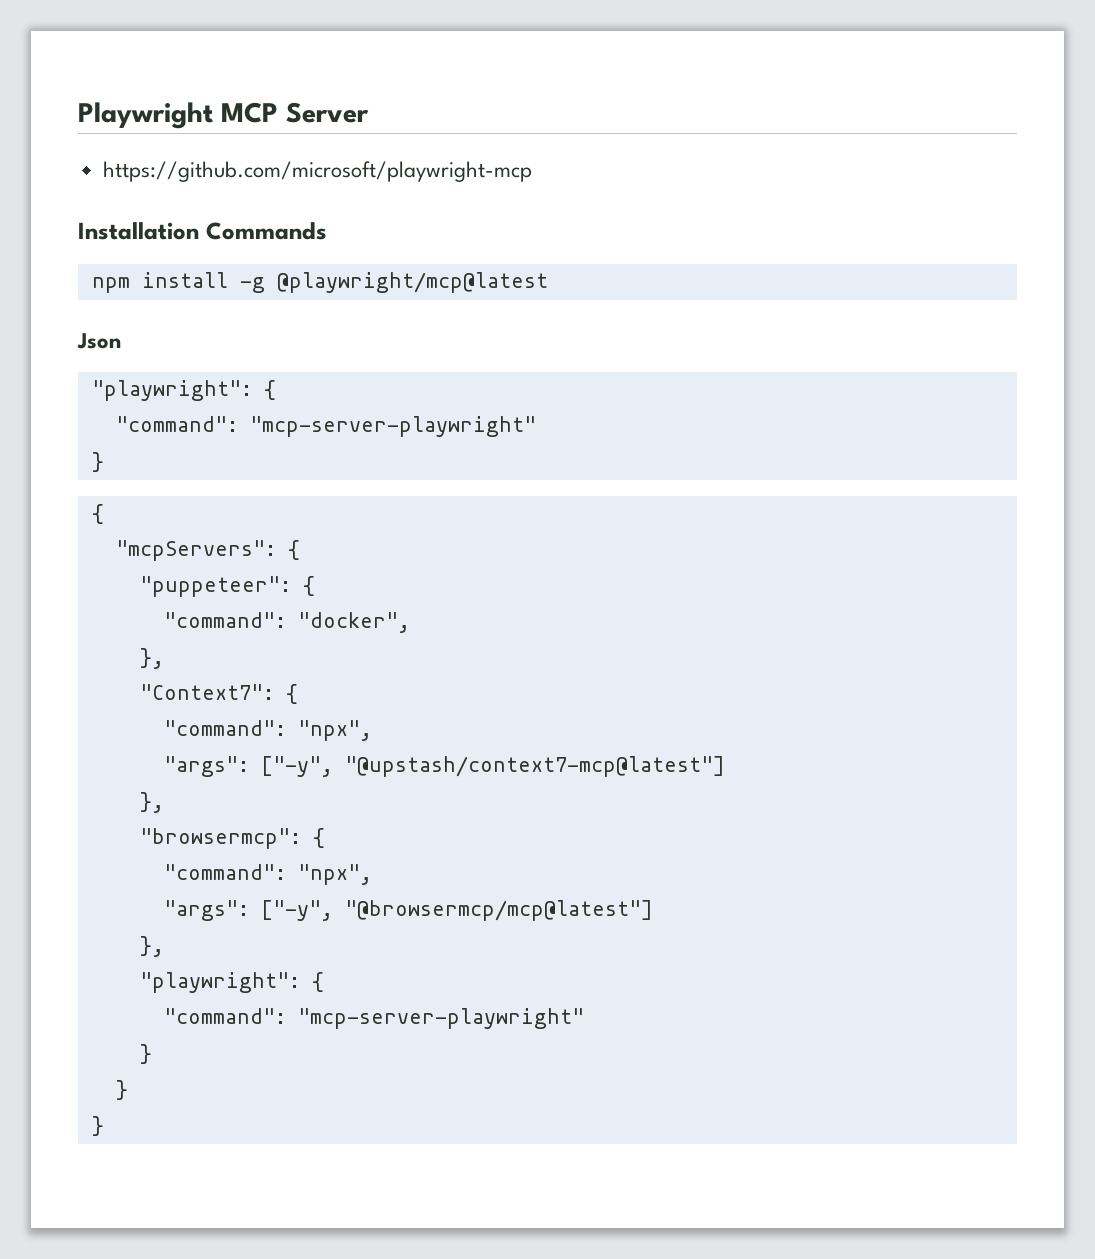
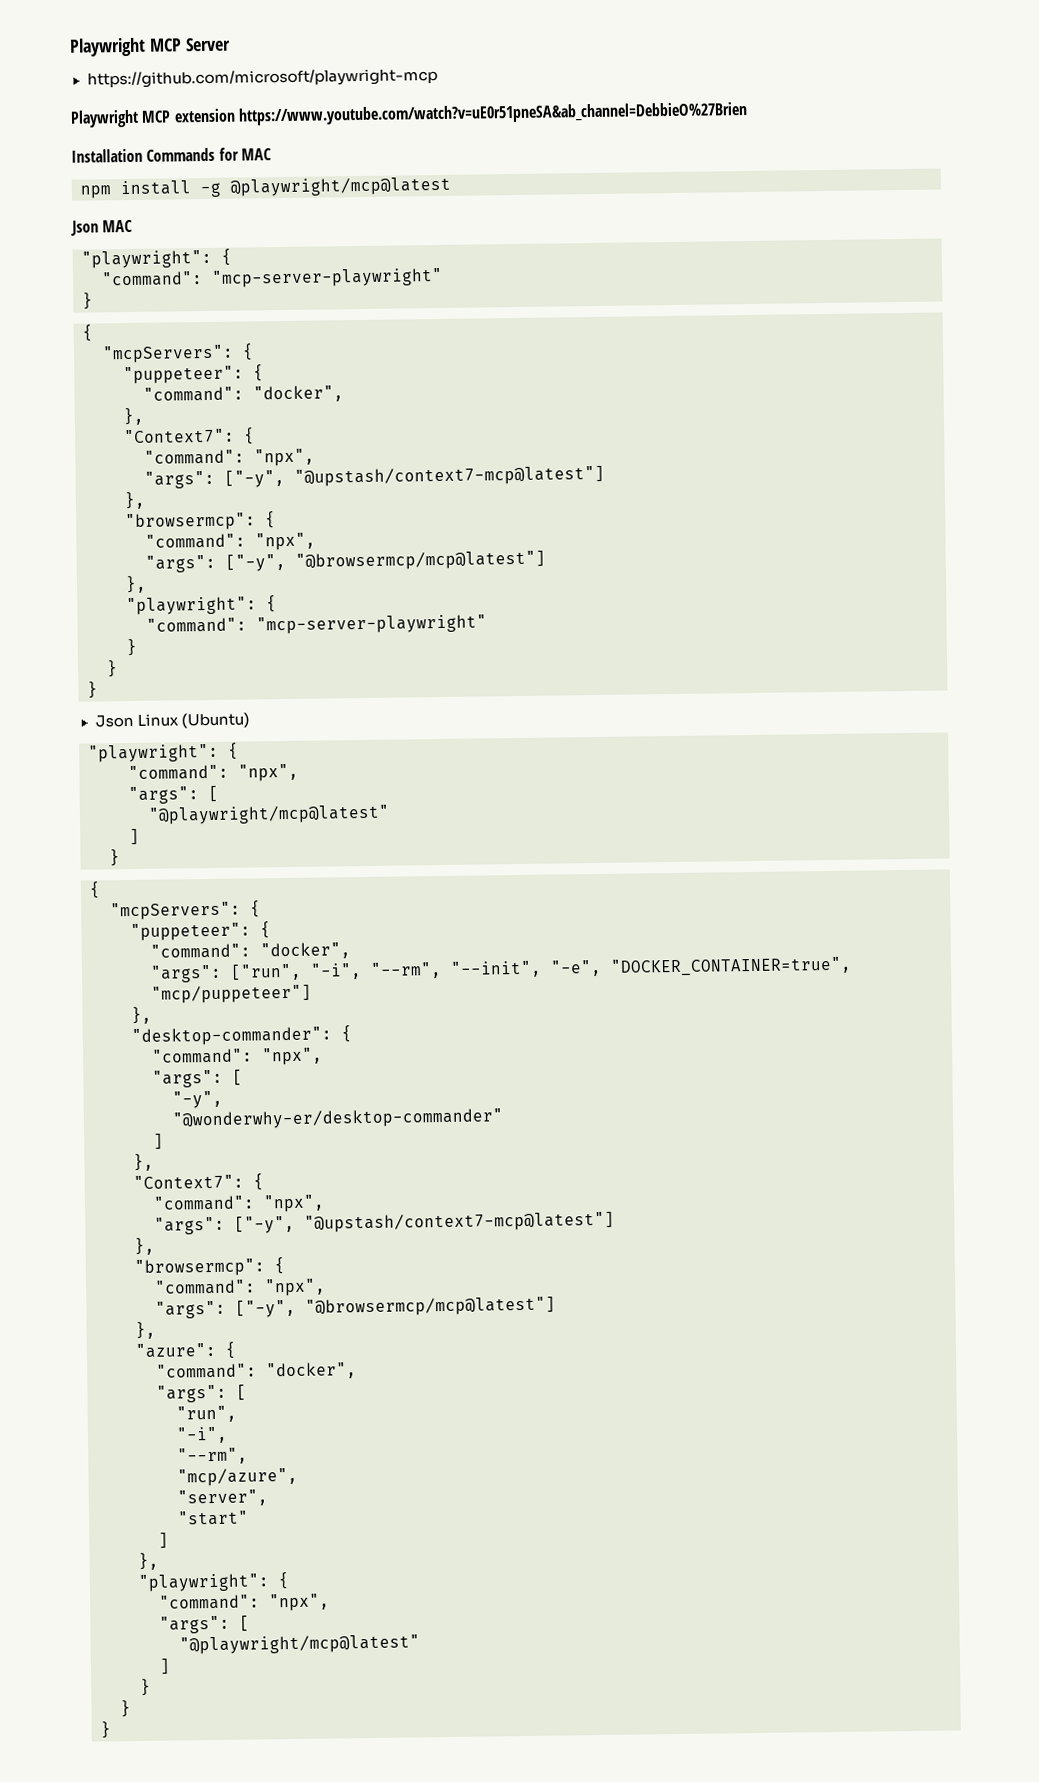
(532, 171) none -> [70,101,748,128] // Playwright MCP extension https://www.youtube.com/watch?v=uE0r51pneSA&ab_channel=DebbieO%27Brien
(327, 231) none -> [218,147,272,161] for MAC
(121, 341) none -> [102,219,134,233] MAC
(104, 1126) none -> [94,712,250,729] [88,742,239,763] [128,763,299,782] [128,785,219,805] [148,804,390,825] [129,828,140,846] [109,849,120,867] [89,881,101,899] [110,900,261,921] [130,921,271,942] [150,942,351,960] [150,956,852,983] [151,984,312,1004] [131,1006,152,1025] [131,1025,352,1047] [152,1047,323,1066] [152,1069,243,1088] [172,1090,223,1109] [172,1108,504,1130] [153,1133,164,1150] [133,1153,154,1172] [133,1173,264,1191] [153,1194,325,1213] [154,1211,615,1235] [134,1237,155,1256] [134,1257,285,1277] [155,1278,326,1297] [155,1296,556,1319] [135,1321,156,1339] [135,1341,237,1359] [156,1362,357,1380] [156,1384,247,1403] [176,1405,237,1423] [176,1426,228,1444] [177,1447,248,1465] [177,1467,298,1487] [177,1489,268,1507] [177,1510,249,1526] [158,1532,169,1549] [138,1552,159,1570] [138,1572,289,1592] [159,1593,330,1612] [159,1615,250,1634] [179,1634,420,1655] [159,1658,171,1675] [140,1678,151,1696] [120,1700,131,1718] [100,1721,111,1739] // Json Linux (Ubuntu) // "playwright": { // "command": "npx", // "args": [ // "@playwright/mcp@latest" // ] // } // { // "mcpServers": { // "puppeteer": { // "command": "docker", // "args": ["run", "-i", "--rm", "--init", "-e", "DOCKER_CONTAINER=true", "mcp/puppeteer"] // }, // "desktop-commander": { // "command": "npx", // "args": [ // "-y", // "@wonderwhy-er/desktop-commander" // ] // }, // "Context7": { // "command": "npx", // "args": ["-y", "@upstash/context7-mcp@latest"] // }, // "browsermcp": { // "command": "npx", // "args": ["-y", "@browsermcp/mcp@latest"] // }, // "azure": { // "command": "docker", // "args": [ // "run", // "-i", // "--rm", // "mcp/azure", // "server", // "start" // ] // }, // "playwright": { // "command": "npx", // "args": [ // "@playwright/mcp@latest" // ] // } // } // }

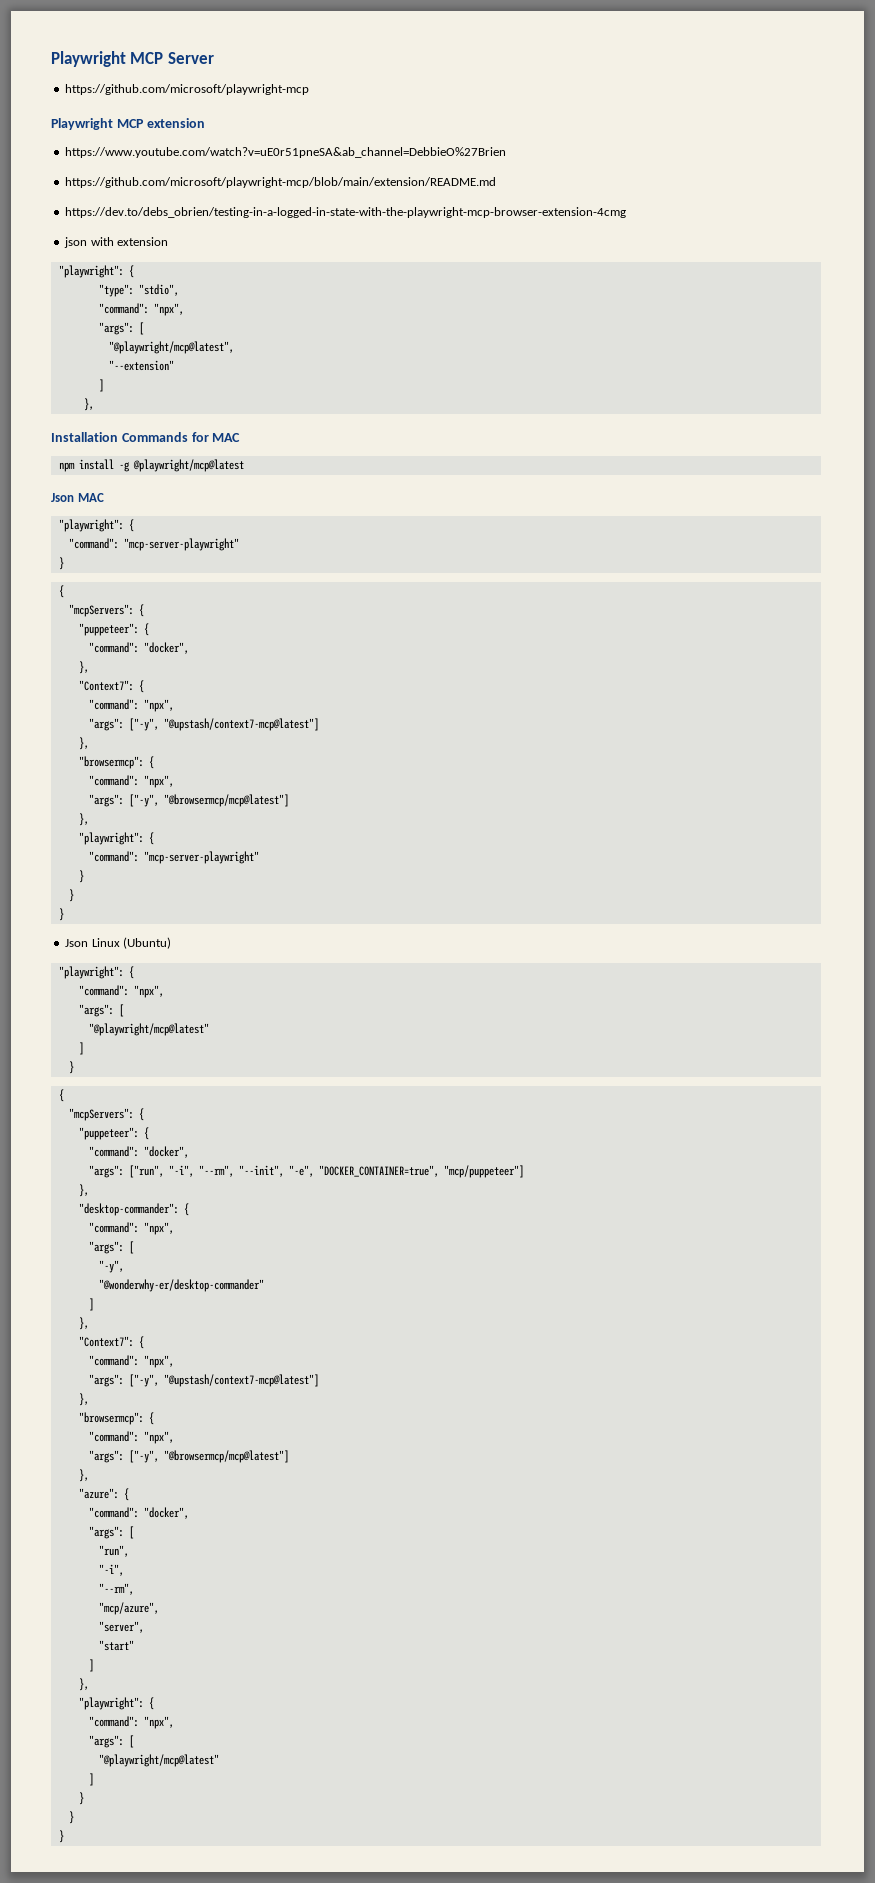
(236, 115) none -> (205, 123) //
(748, 113) none -> [65,177,497,188] [65,207,627,218] [64,237,169,248] [58,265,134,278] [98,284,179,297] [98,303,184,316] [98,322,144,335] [108,341,234,354] [108,360,174,371] [98,379,104,392] [83,398,94,411] // https://github.com/microsoft/playwright-mcp/blob/main/extension/README.md // https://dev.to/debs_obrien/testing-in-a-logged-in-state-with-the-playwright-mcp-browser-extension-4cmg // json with extension // "playwright": { // "type": "stdio", // "command": "npx", // "args": [ // "@playwright/mcp@latest", // "--extension" // ] // },

